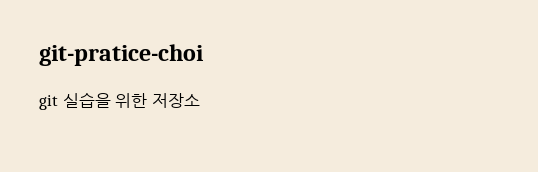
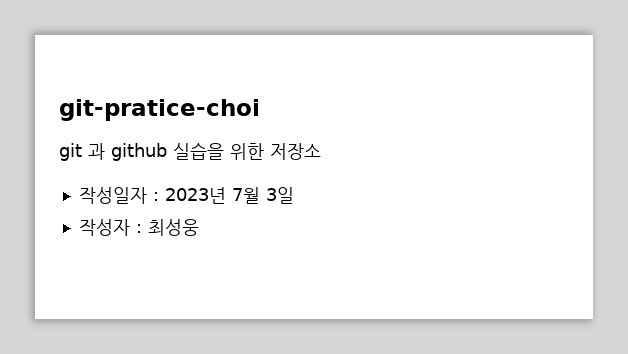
(58, 102) none -> [88,143,167,161] 과 github
(200, 100) none -> [78,187,294,204] [78,219,199,236] // 작성일자 : 2023년 7월 3일 // 작성자 : 최성웅

